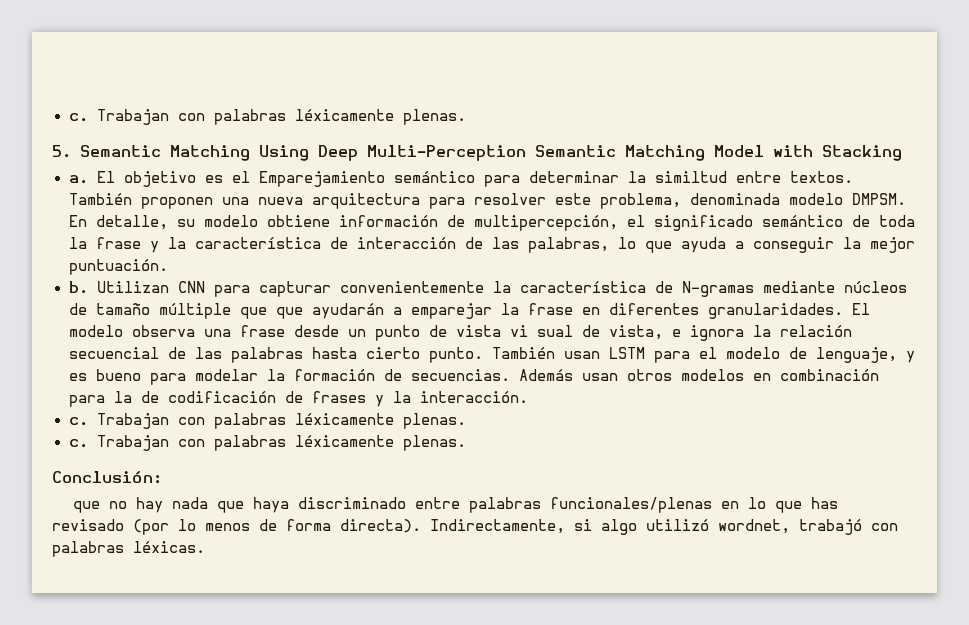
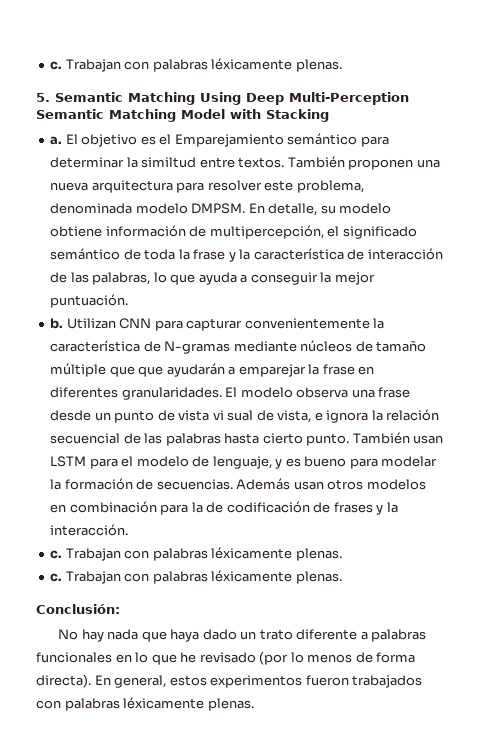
[72,501,127,513] que no -> [58,629,79,640] No
[297,497,712,513] discriminado entre palabras funcionales/plenas -> [202,629,427,642] [36,652,112,663] dado un trato diferente a palabras funcionales
[810,497,838,509] has -> [180,652,197,663] he
[430,519,898,535] [52,541,205,557] Indirectamente, si algo utilizó wordnet, trabajó con palabras léxicas. -> [94,675,423,688] [36,697,254,711] En general, estos experimentos fueron trabajados con palabras léxicamente plenas.

